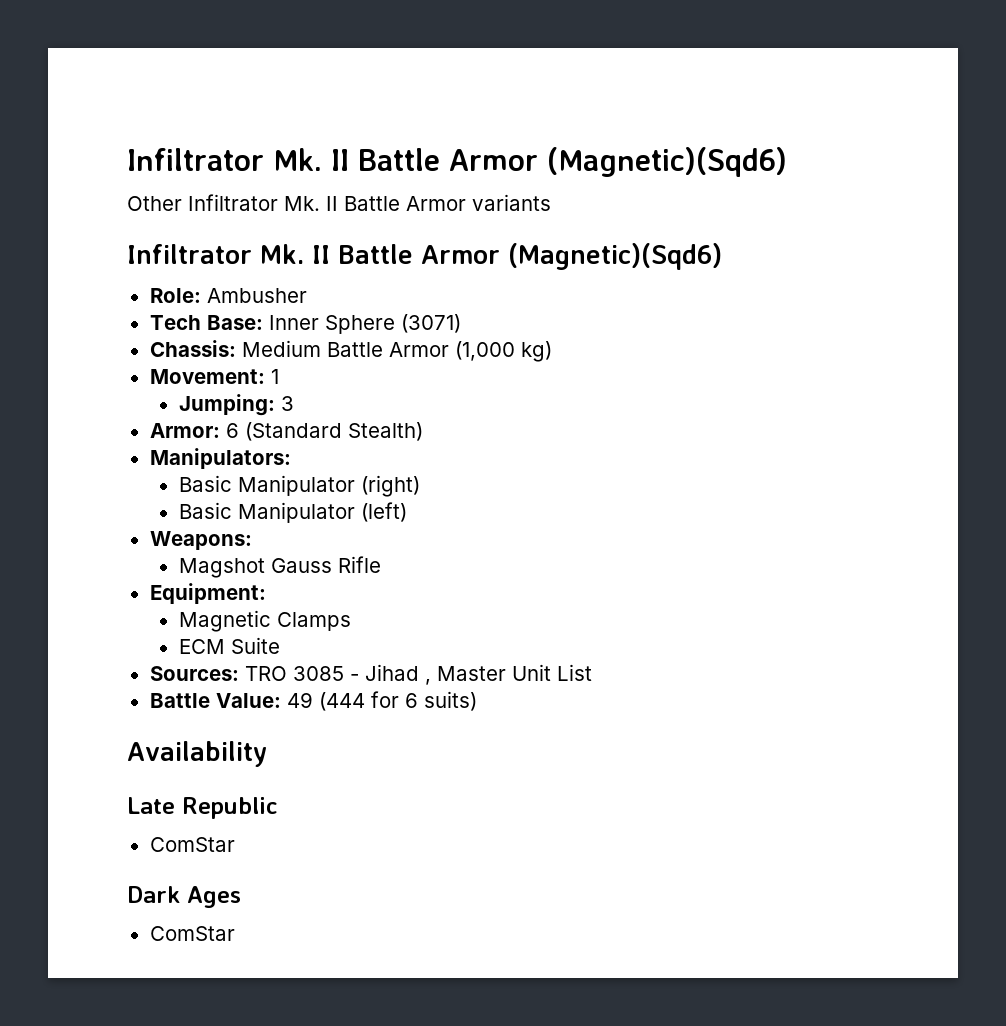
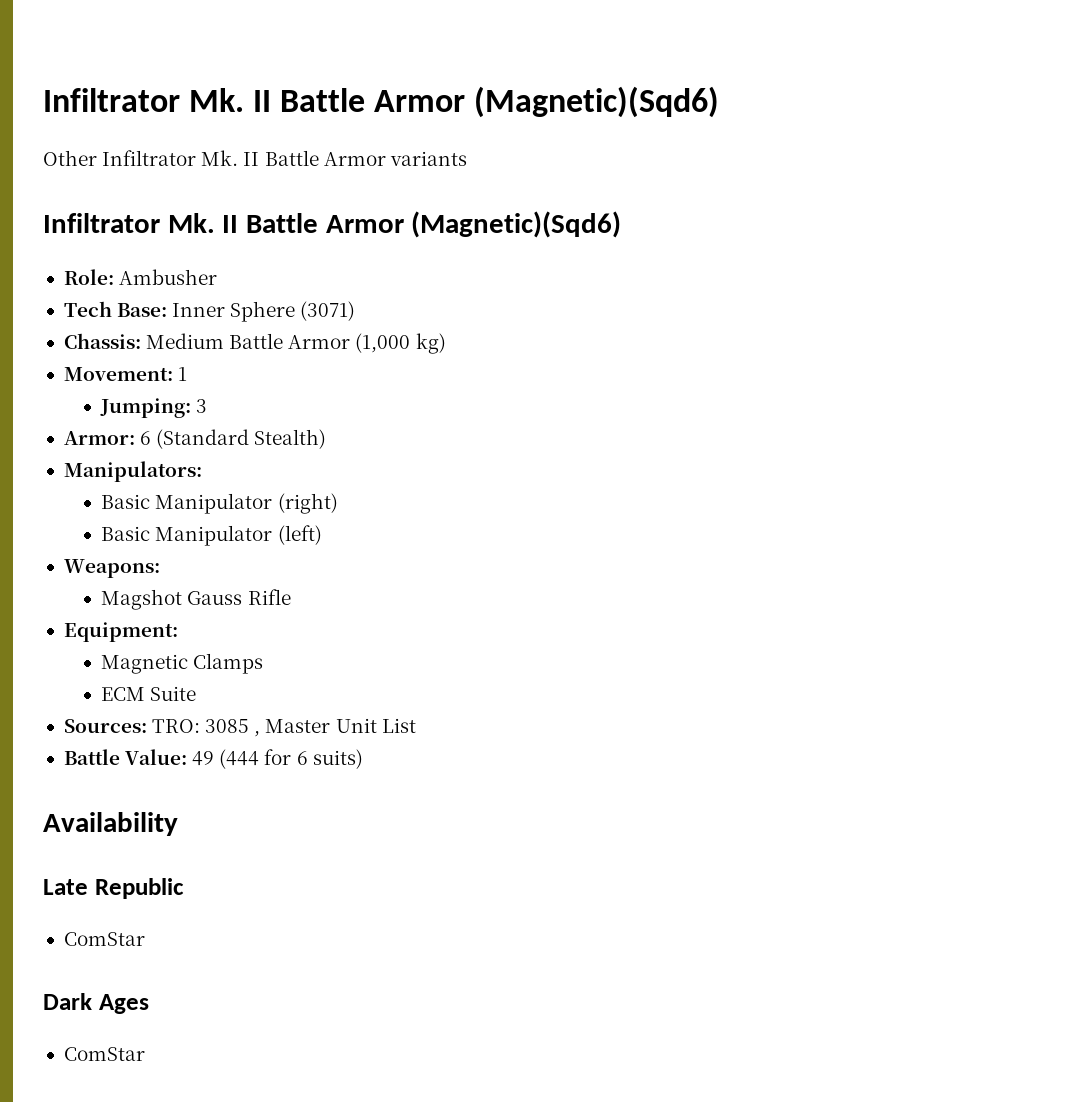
[244,664,419,681] TRO 3085 - Jihad -> [152,719,250,733] TRO: 3085

